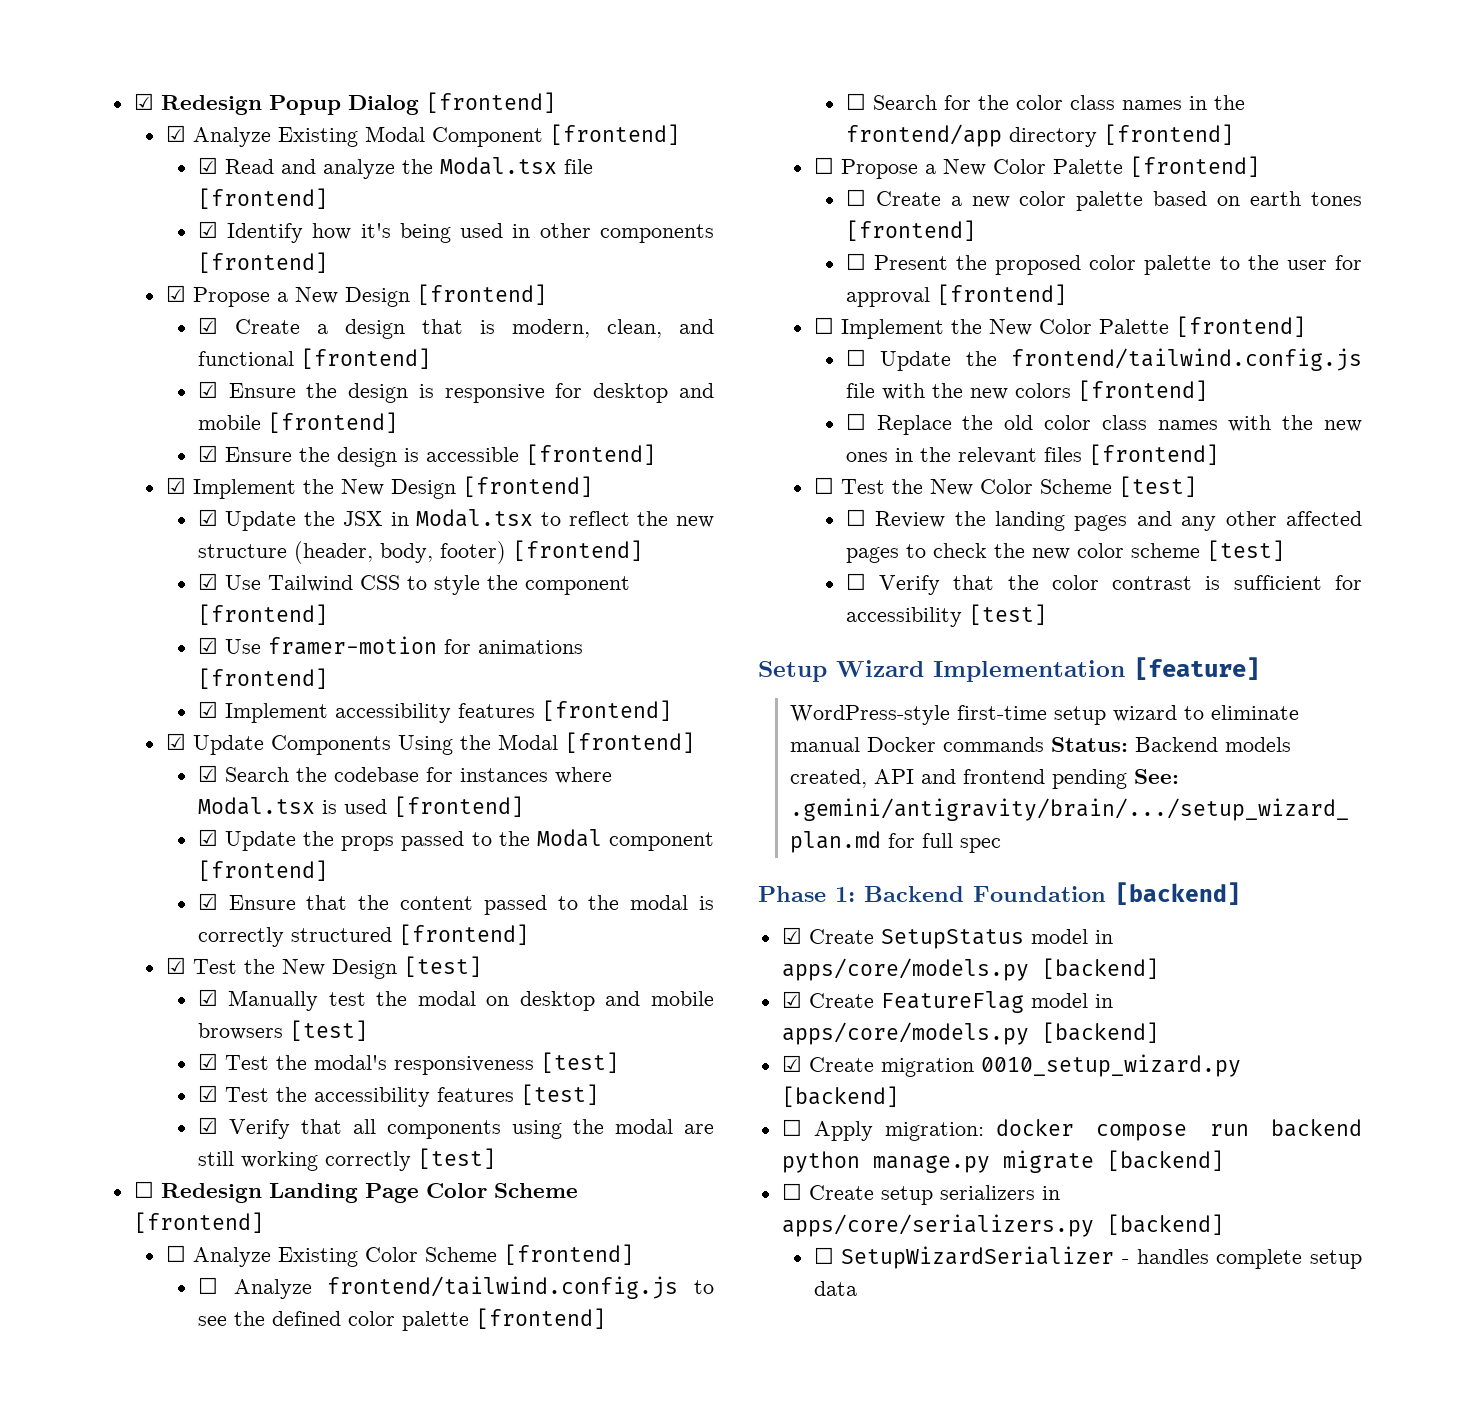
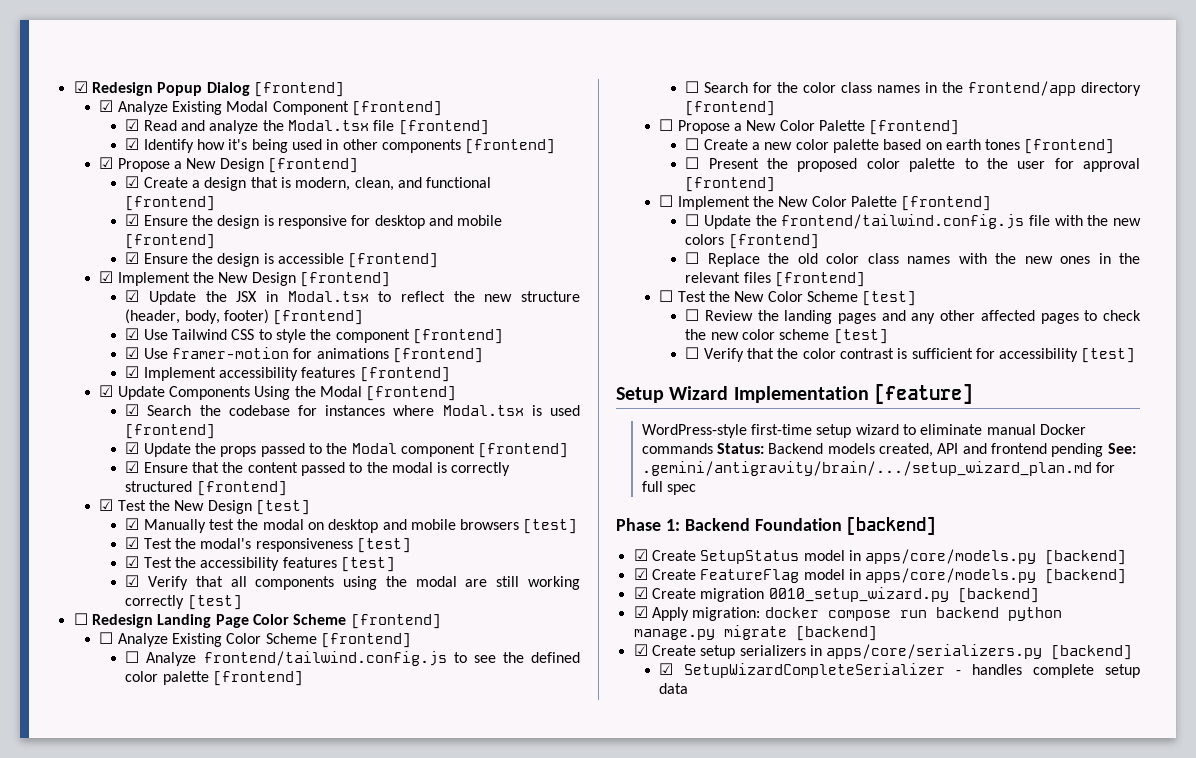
[781,1119,802,1136] ☐ -> [633,606,648,618] ☑
[781,1183,802,1200] ☐ -> [633,644,648,656] ☑
[813,1246,1115,1269] ☐ SetupWizardSerializer -> [659,663,946,678] ☑ SetupWizardCompleteSerializer

